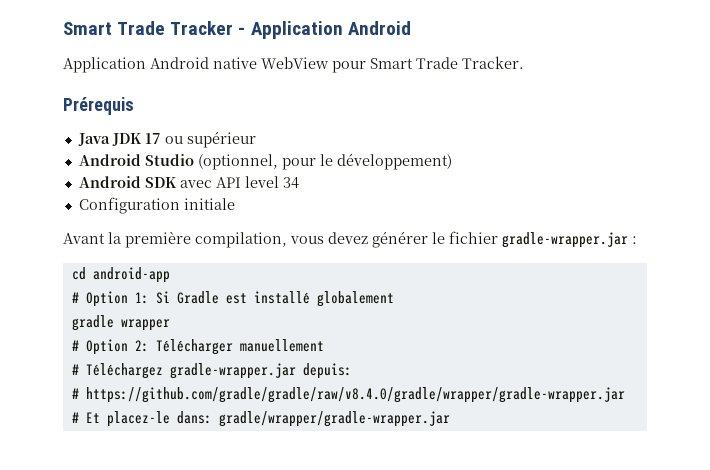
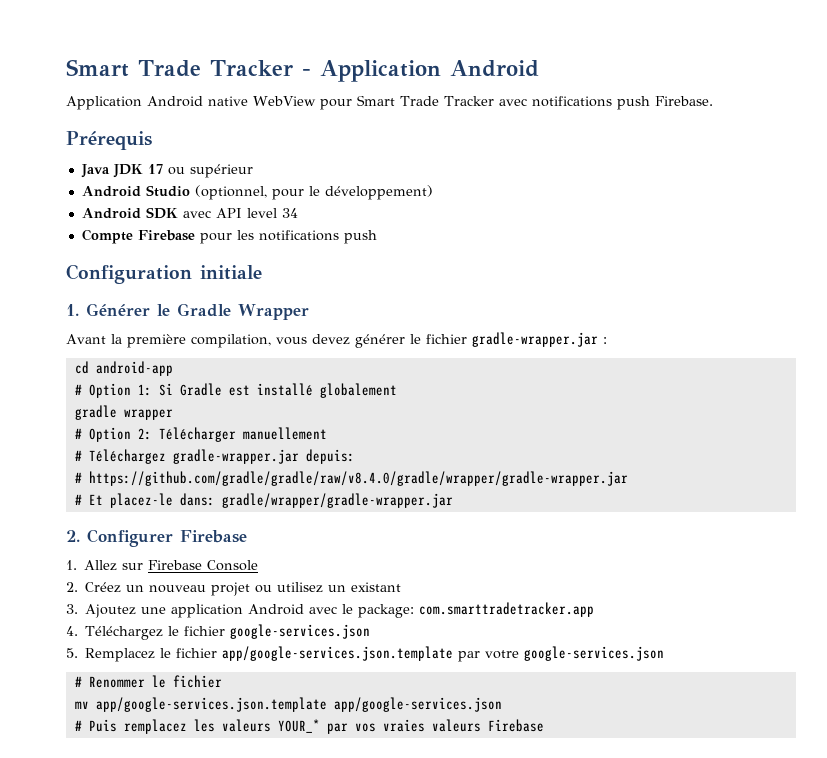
[462,56,524,69] Tracker. -> [443,96,713,110] Tracker avec notifications push Firebase.
[78,197,235,214] Configuration initiale -> [81,229,377,244] [66,264,262,284] [66,303,309,320] Compte Firebase pour les notifications push // Configuration initiale // 1. Générer le Gradle Wrapper
(450, 419) none -> [66,529,247,547] [66,560,259,571] [66,582,402,596] [66,602,595,618] [66,624,371,640] [66,646,665,662] [74,675,222,688] [74,697,502,712] [74,719,544,734] // 2. Configurer Firebase // 1. Allez sur Firebase Console // 2. Créez un nouveau projet ou utilisez un existant // 3. Ajoutez une application Android avec le package: com.smarttradetracker.app // 4. Téléchargez le fichier google-services.json // 5. Remplacez le fichier app/google-services.json.template par votre google-services.json // # Renommer le fichier // mv app/google-services.json.template app/google-services.json // # Puis remplacez les valeurs YOUR_* par vos vraies valeurs Firebase

